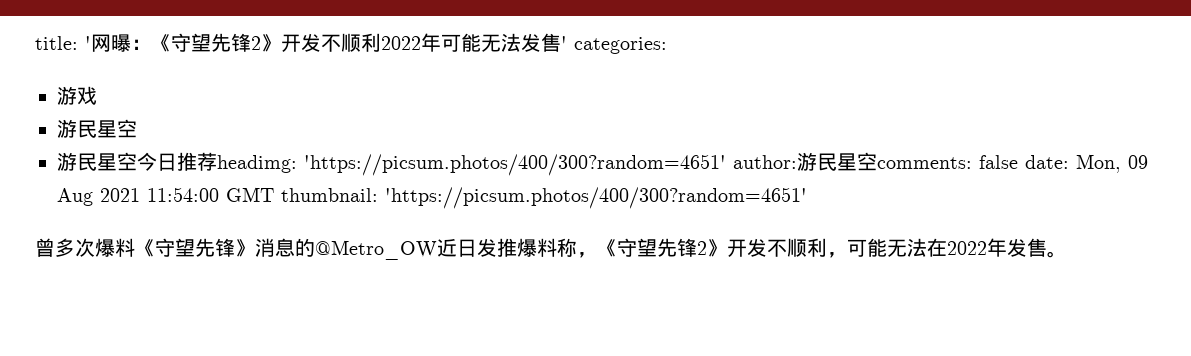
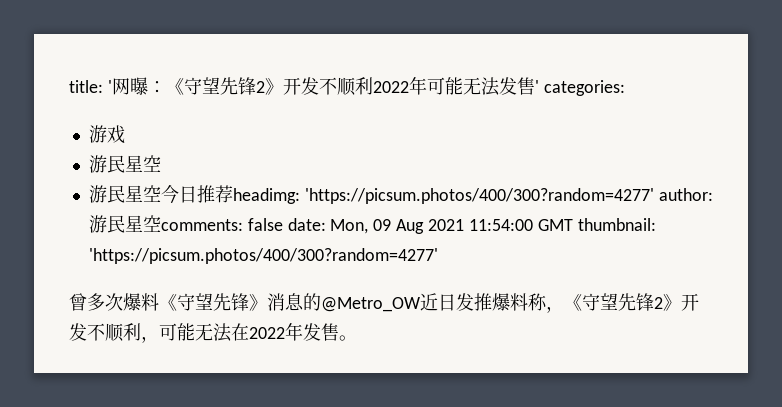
[304,154,726,176] 'https://picsum.photos/400/300?random=4651' -> [304,188,654,204] 'https://picsum.photos/400/300?random=4277'
[385,187,807,209] 'https://picsum.photos/400/300?random=4651' -> [88,248,438,264] 'https://picsum.photos/400/300?random=4277'

